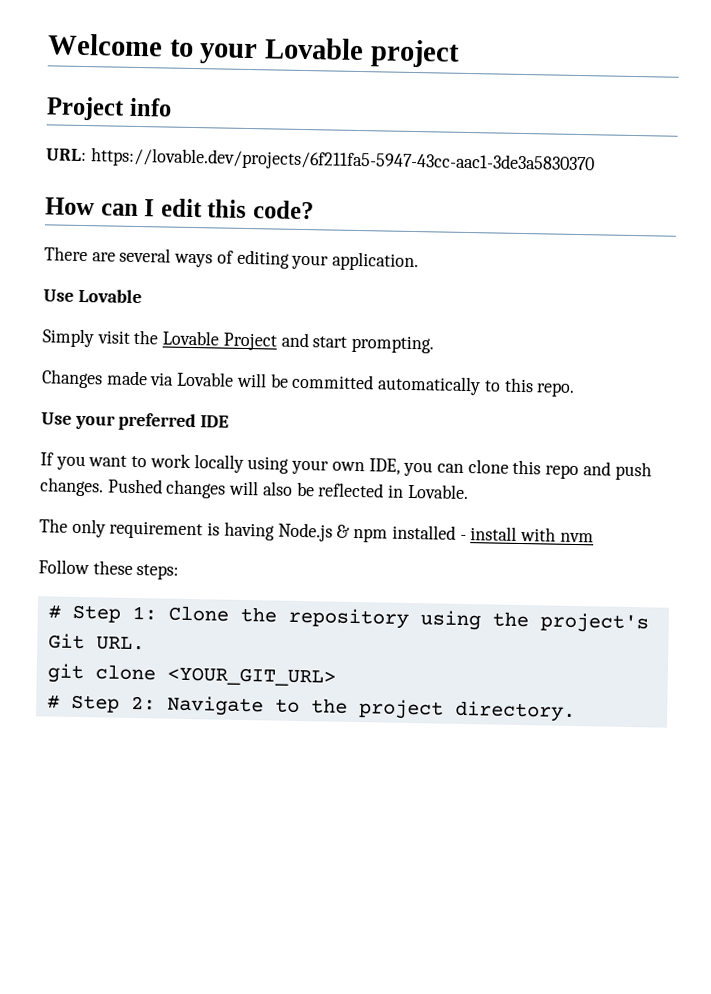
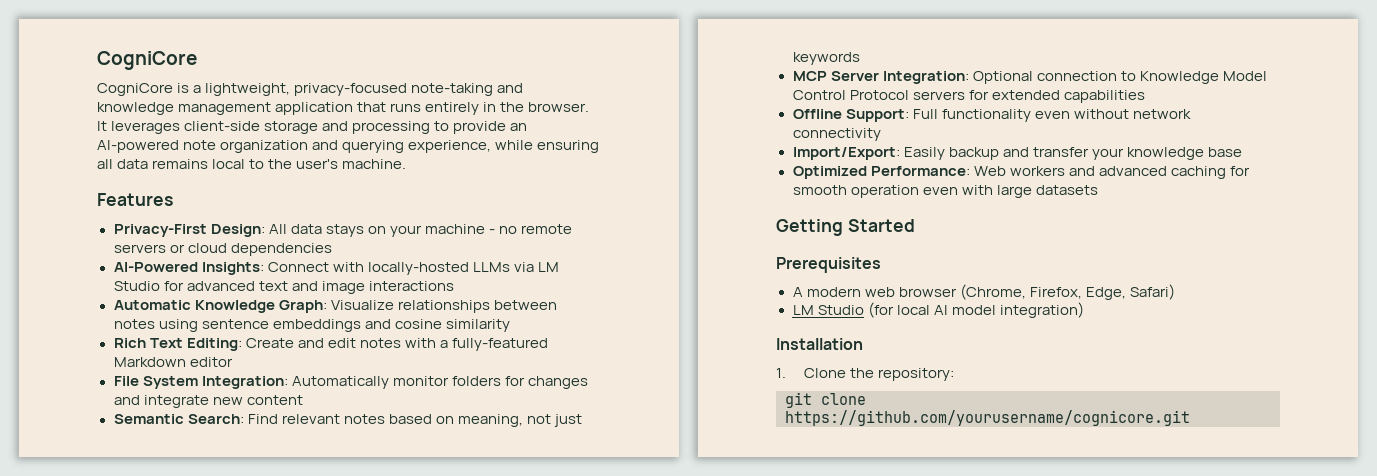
[47,33,460,68] [46,96,172,121] [46,147,595,175] [45,197,315,220] [44,246,420,272] [43,288,142,304] [42,328,435,354] [41,369,576,397] [41,412,230,432] [40,452,652,481] [39,477,469,500] [39,518,594,543] [38,559,180,580] [47,604,649,634] [47,633,145,651] [46,663,336,687] [46,694,576,723] Welcome to your Lovable project // Project info // URL: https://lovable.dev/projects/6f211fa5-5947-43cc-aac1-3de3a5830370 // How can I edit this code? // There are several ways of editing your application. // Use Lovable // Simply visit the Lovable Project and start prompting. // Changes made via Lovable will be committed automatically to this repo. // Use your preferred IDE // If you want to work locally using your own IDE, you can clone this repo and push changes. Pushed changes will also be reflected in Lovable. // The only requirement is having Node.js & npm installed - install with nvm // Follow these steps: // # Step 1: Clone the repository using the project's Git URL. // git clone <YOUR_GIT_URL> // # Step 2: Navigate to the project directory. -> [97,51,197,70] [97,83,524,96] [97,102,590,115] [97,121,528,134] [97,140,600,153] [97,159,407,169] [97,193,173,206] [113,224,573,237] [113,243,332,256] [113,262,559,275] [113,281,454,294] [113,300,557,313] [113,319,510,332] [113,338,548,351] [113,357,233,367] [113,376,588,389] [113,395,303,408] [113,414,582,427] [792,52,860,65] [792,71,1267,84] [792,90,1145,103] [792,109,1191,122] [792,128,881,141] [792,147,1242,160] [792,166,1250,179] [792,185,1098,198] [776,219,915,236] [776,257,881,273] [792,284,1175,300] [792,302,1084,318] [776,338,863,350] [776,368,955,381] [785,392,866,408] [785,410,1190,426] CogniCore // CogniCore is a lightweight, privacy-focused note-taking and knowledge management application that runs entirely in the browser. It leverages client-side storage and processing to provide an AI-powered note organization and querying experience, while ensuring all data remains local to the user's machine. // Features // Privacy-First Design: All data stays on your machine - no remote servers or cloud dependencies // AI-Powered Insights: Connect with locally-hosted LLMs via LM Studio for advanced text and image interactions // Automatic Knowledge Graph: Visualize relationships between notes using sentence embeddings and cosine similarity // Rich Text Editing: Create and edit notes with a fully-featured Markdown editor // File System Integration: Automatically monitor folders for changes and integrate new content // Semantic Search: Find relevant notes based on meaning, not just keywords // MCP Server Integration: Optional connection to Knowledge Model Control Protocol servers for extended capabilities // Offline Support: Full functionality even without network connectivity // Import/Export: Easily backup and transfer your knowledge base // Optimized Performance: Web workers and advanced caching for smooth operation even with large datasets // Getting Started // Prerequisites // A modern web browser (Chrome, Firefox, Edge, Safari) // LM Studio (for local AI model integration) // Installation // 1. Clone the repository: // git clone https://github.com/yourusername/cognicore.git

